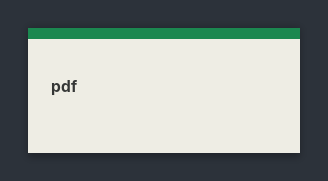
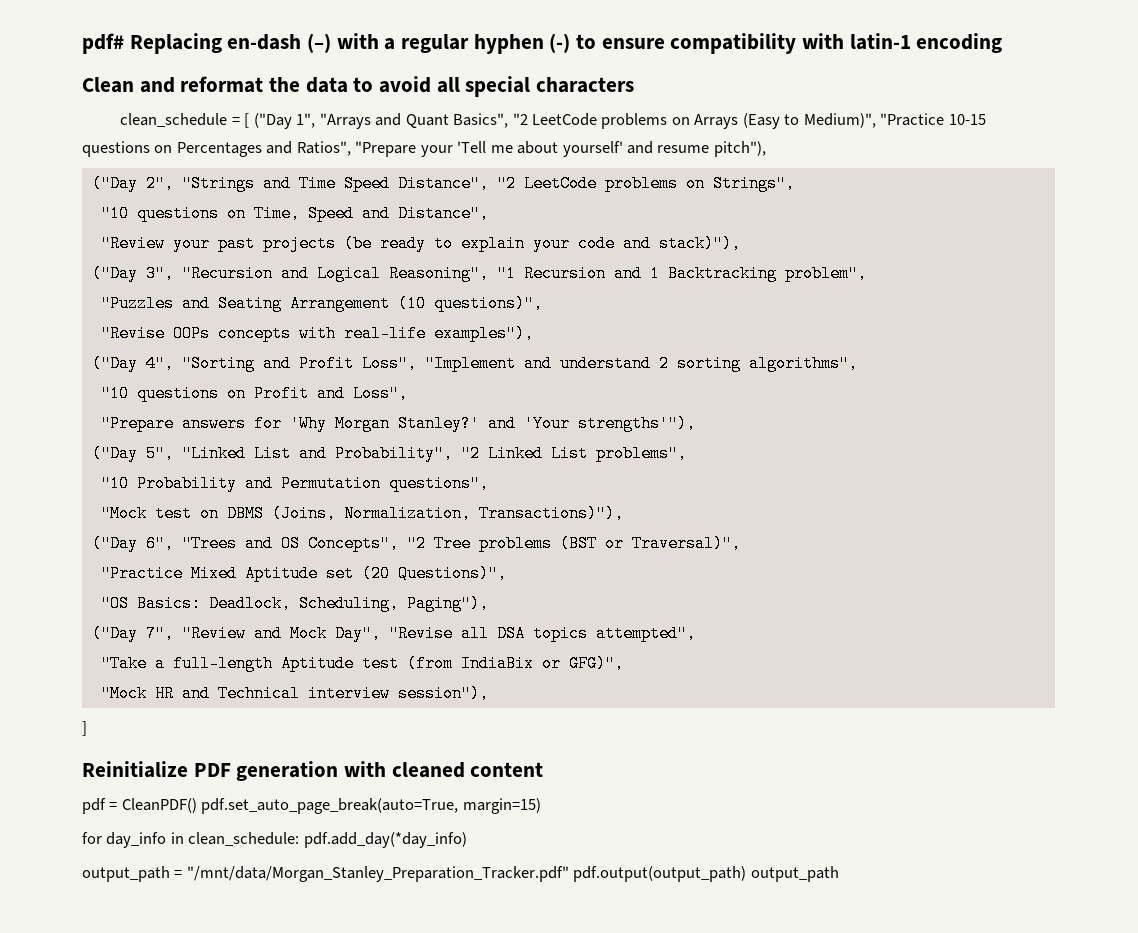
[51,80,78,96] pdf -> [82,33,1003,54] [82,76,635,97] [120,113,986,129] [82,141,766,157] [91,175,795,192] [100,205,489,222] [100,235,741,252] [91,265,867,282] [100,295,543,312] [100,325,534,342] [91,355,858,372] [100,385,408,402] [100,415,696,432] [91,445,687,462] [100,475,489,492] [100,505,624,522] [91,535,741,552] [100,565,507,582] [100,595,489,612] [91,625,696,642] [100,655,624,672] [100,685,489,702] [82,721,87,736] [82,761,544,781] [82,798,541,814] [82,832,467,848] [82,866,839,882] pdf# Replacing en-dash (–) with a regular hyphen (-) to ensure compatibility with latin-1 encoding // Clean and reformat the data to avoid all special characters // clean_schedule = [ ("Day 1", "Arrays and Quant Basics", "2 LeetCode problems on Arrays (Easy to Medium)", "Practice 10-15 questions on Percentages and Ratios", "Prepare your 'Tell me about yourself' and resume pitch"), // ("Day 2", "Strings and Time Speed Distance", "2 LeetCode problems on Strings", // "10 questions on Time, Speed and Distance", // "Review your past projects (be ready to explain your code and stack)"), // ("Day 3", "Recursion and Logical Reasoning", "1 Recursion and 1 Backtracking problem", // "Puzzles and Seating Arrangement (10 questions)", // "Revise OOPs concepts with real-life examples"), // ("Day 4", "Sorting and Profit Loss", "Implement and understand 2 sorting algorithms", // "10 questions on Profit and Loss", // "Prepare answers for 'Why Morgan Stanley?' and 'Your strengths'"), // ("Day 5", "Linked List and Probability", "2 Linked List problems", // "10 Probability and Permutation questions", // "Mock test on DBMS (Joins, Normalization, Transactions)"), // ("Day 6", "Trees and OS Concepts", "2 Tree problems (BST or Traversal)", // "Practice Mixed Aptitude set (20 Questions)", // "OS Basics: Deadlock, Scheduling, Paging"), // ("Day 7", "Review and Mock Day", "Revise all DSA topics attempted", // "Take a full-length Aptitude test (from IndiaBix or GFG)", // "Mock HR and Technical interview session"), // ] // Reinitialize PDF generation with cleaned content // pdf = CleanPDF() pdf.set_auto_page_break(auto=True, margin=15) // for day_info in clean_schedule: pdf.add_day(*day_info) // output_path = "/mnt/data/Morgan_Stanley_Preparation_Tracker.pdf" pdf.output(output_path) output_path

